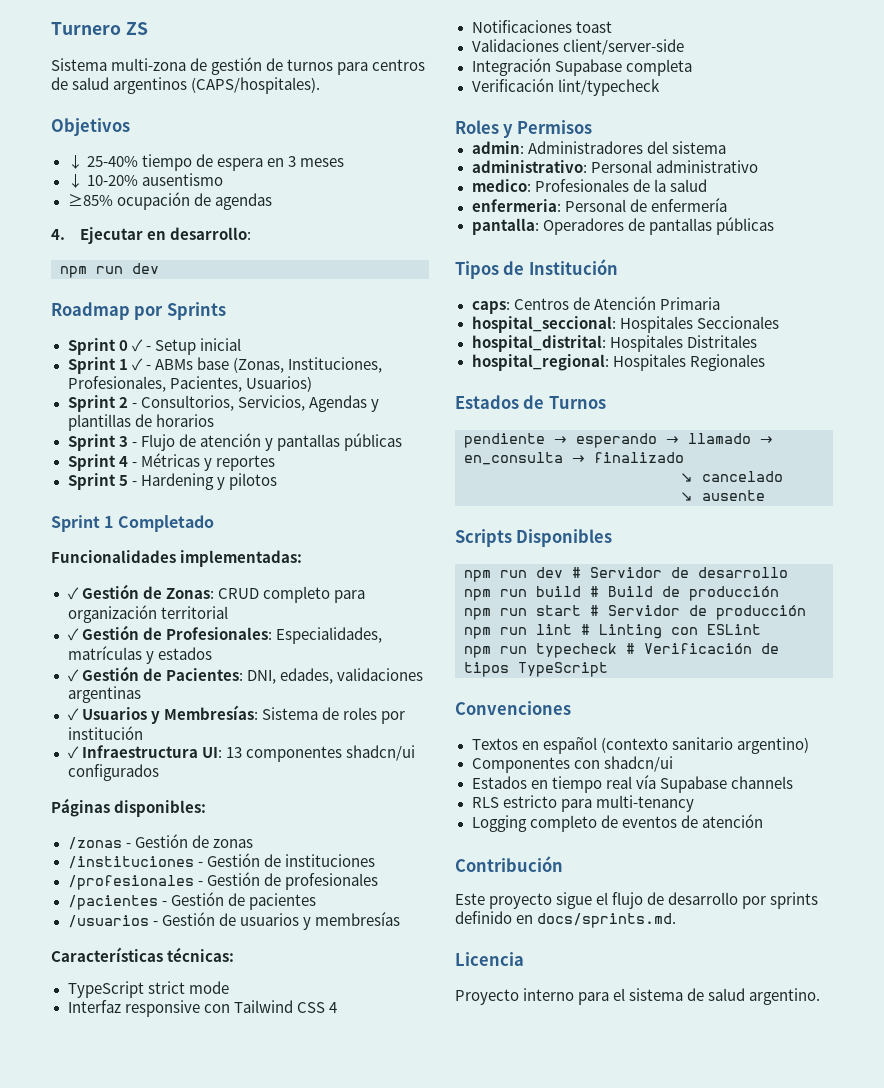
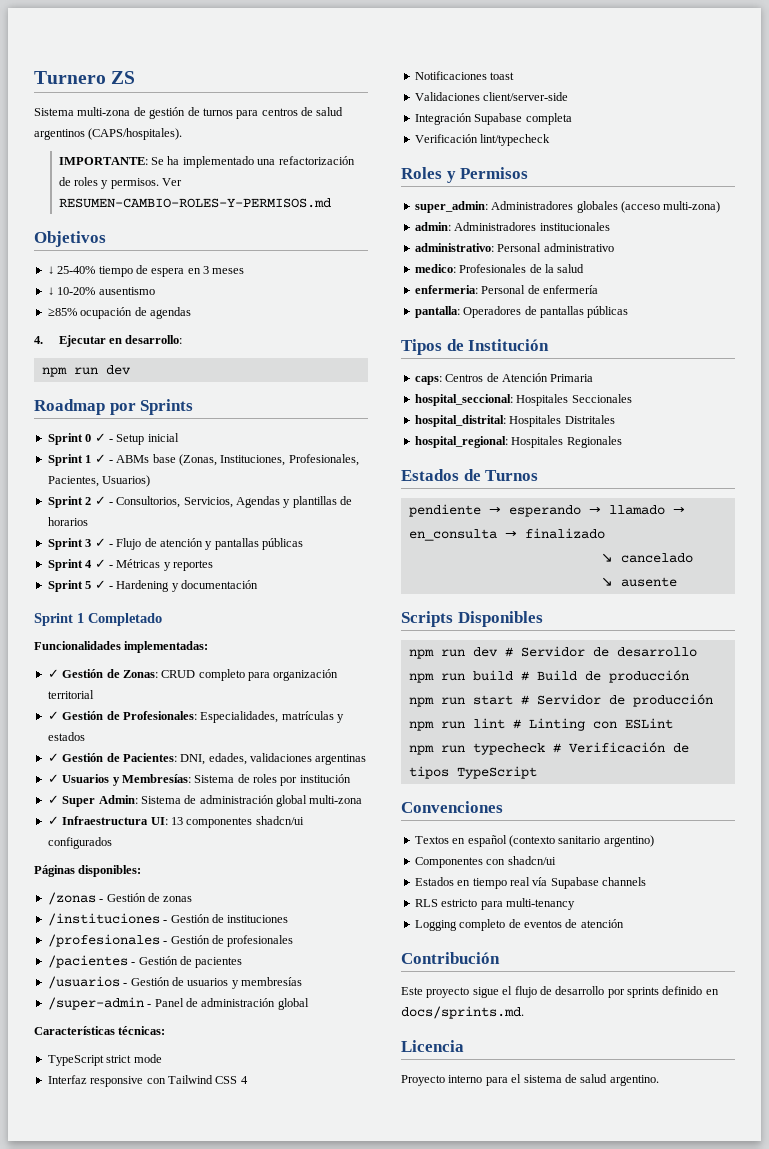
(321, 85) none -> [58,156,355,168] [58,177,183,189] [58,198,331,208] // IMPORTANTE: Se ha implementado una refactorización de roles y permisos. Ver RESUMEN-CAMBIO-ROLES-Y-PERMISOS.md
(128, 402) none -> [94,496,106,505] ✓
(128, 441) none -> [94,538,106,547] ✓
(128, 461) none -> [94,559,106,568] ✓
(128, 480) none -> [94,580,106,589] ✓
[228,473,277,490] pilotos -> [181,580,258,589] documentación
(143, 733) none -> [47,795,363,807] // ✓ Super Admin: Sistema de administración global multi-zona
(400, 919) none -> [47,997,309,1010] // /super-admin - Panel de administración global
(592, 127) none -> [414,201,721,213] // super_admin: Administradores globales (acceso multi-zona)
[646,141,726,154] del sistema -> [539,222,610,231] institucionales

